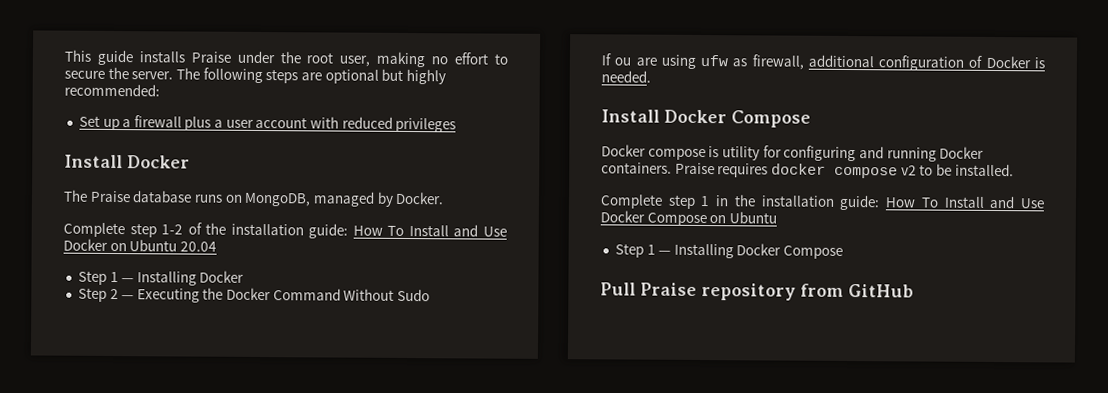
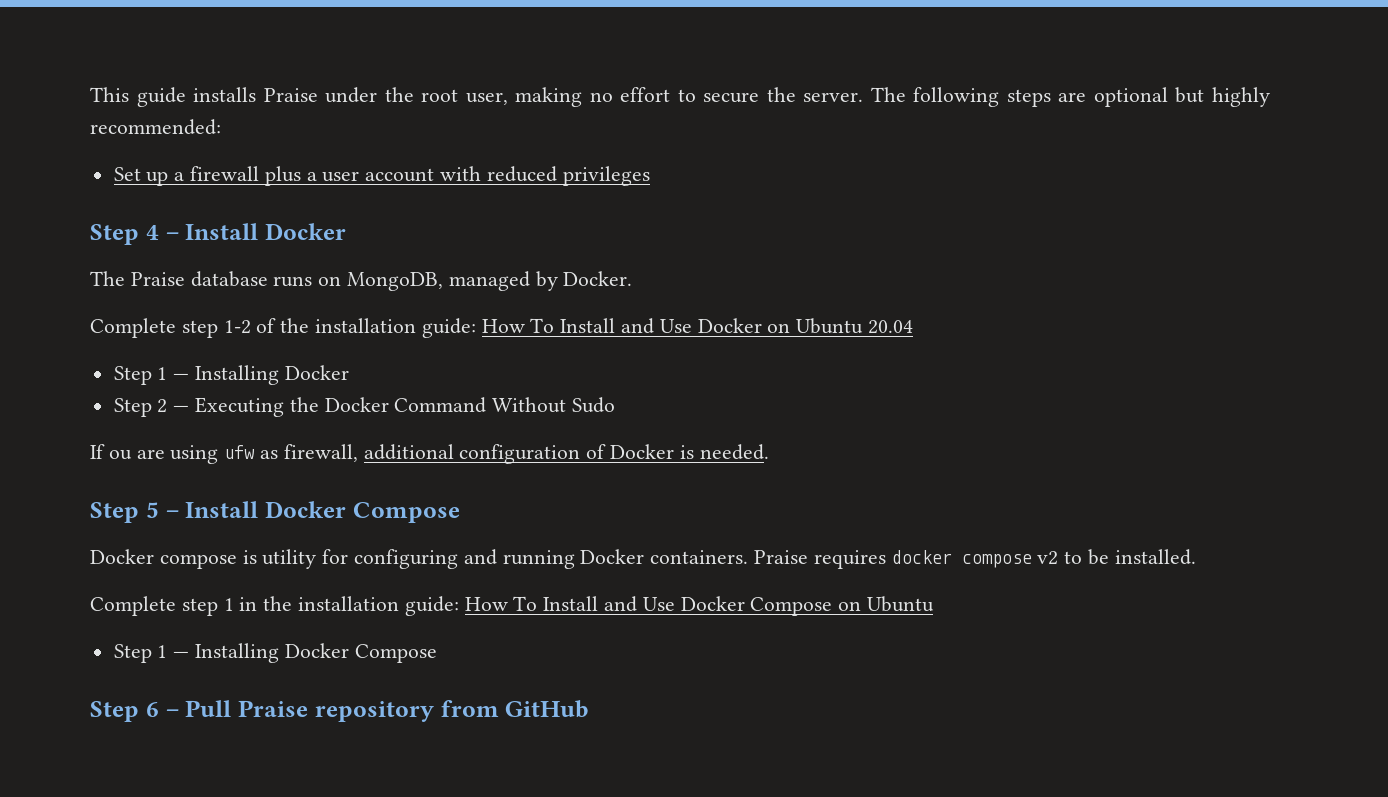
(457, 125) none -> [90,224,179,245] Step 4 –
(651, 76) none -> [90,502,179,523] Step 5 –
(844, 252) none -> [90,701,179,722] Step 6 –

